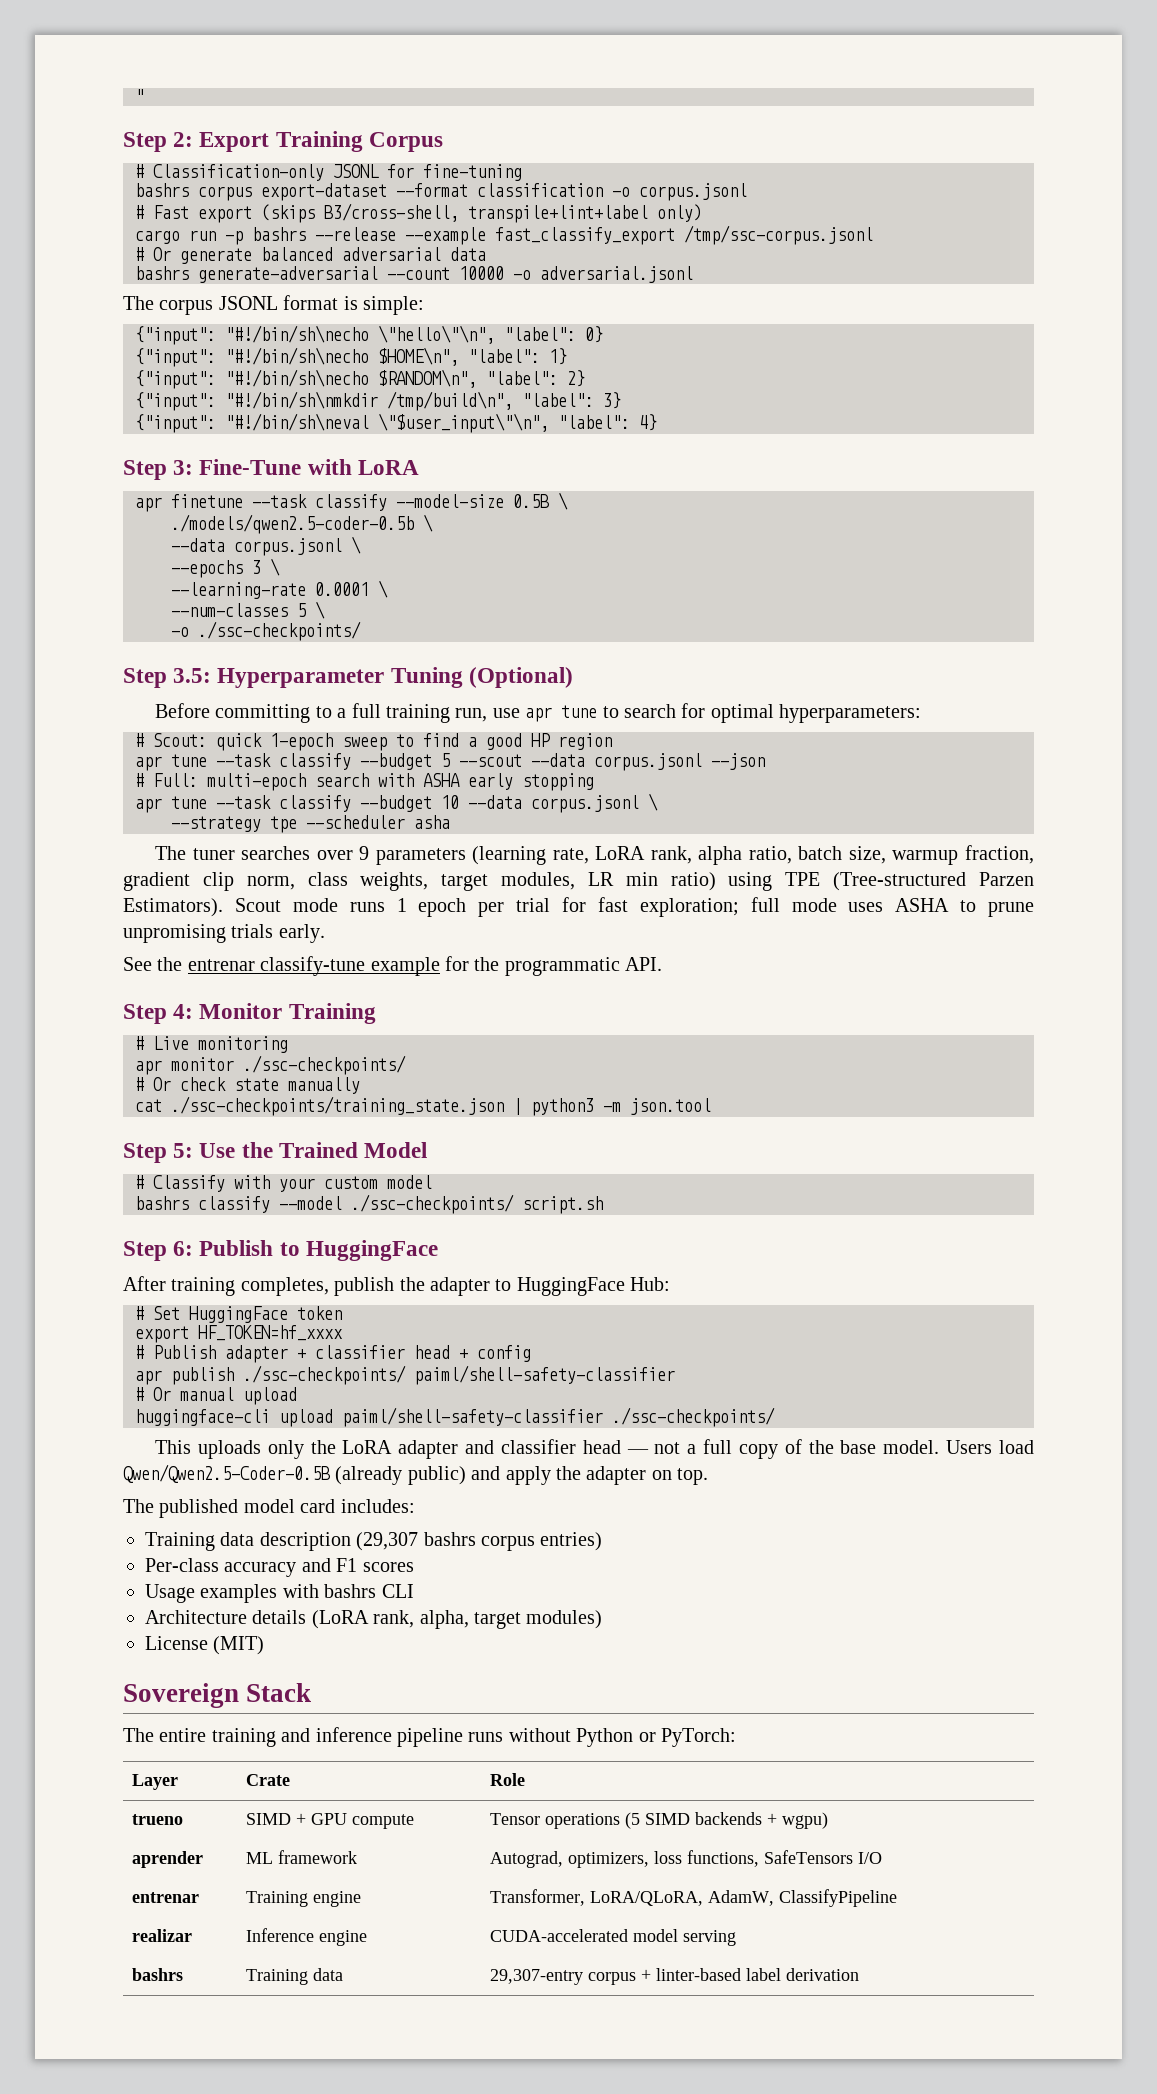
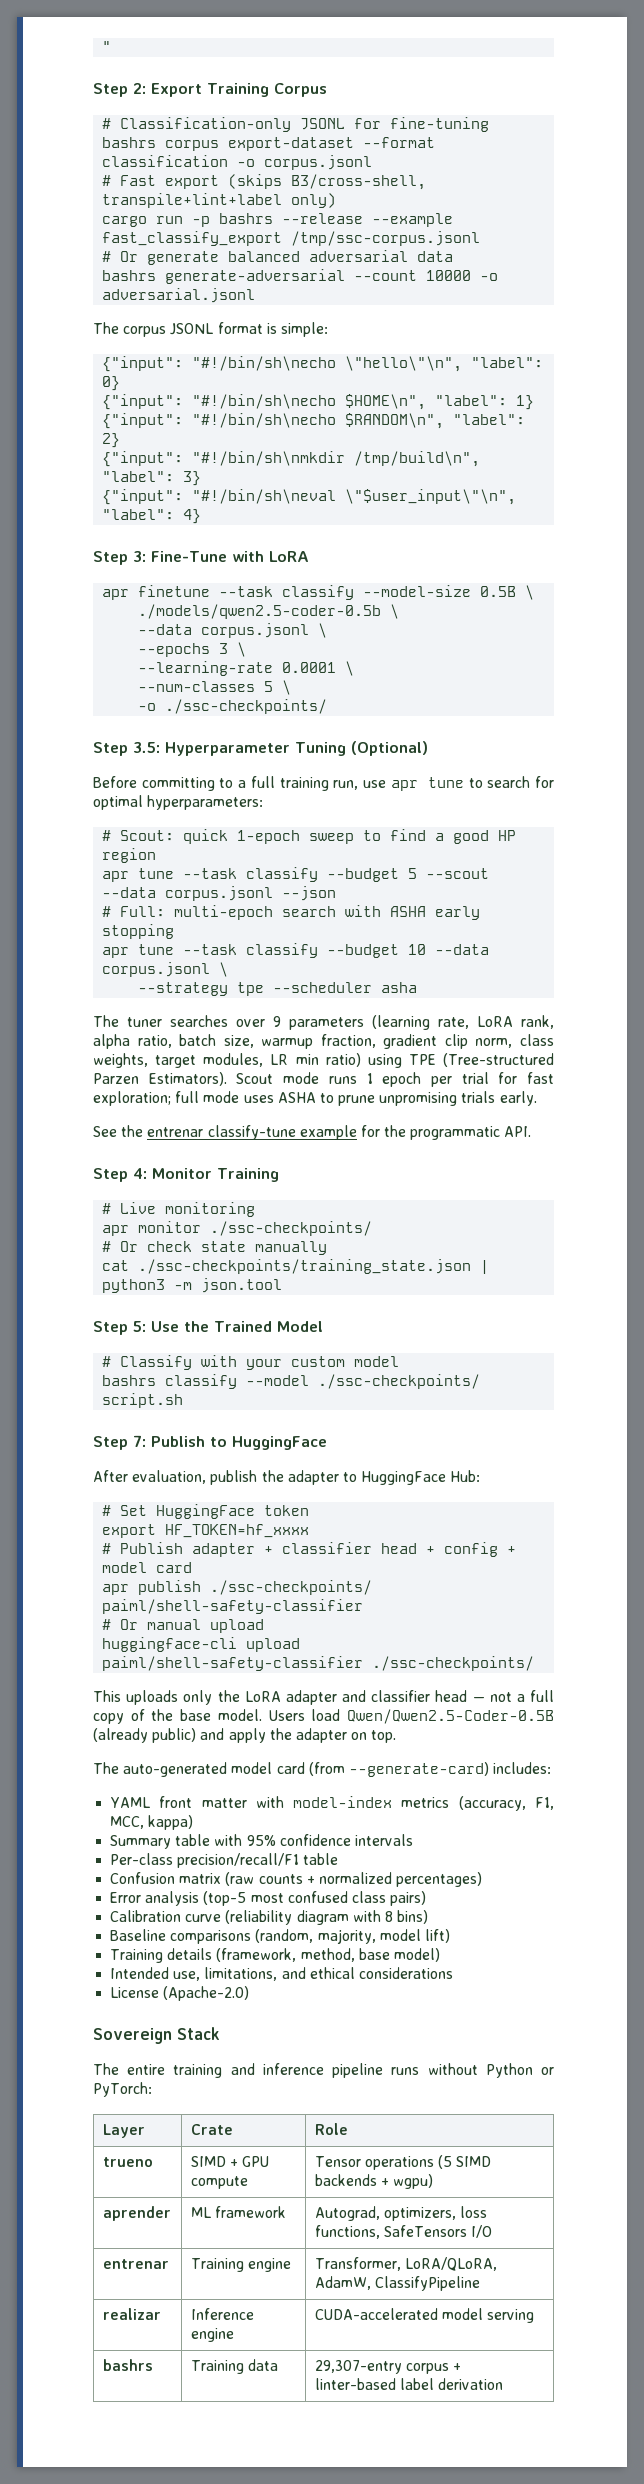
[173,1241,194,1256] 6: -> [133,1435,146,1447] 7:
[171,1277,329,1296] training completes, -> [132,1470,207,1484] evaluation,
(531, 1353) none -> [507,1546,517,1554] [102,1562,193,1573] + model card
[159,1499,336,1518] published model card -> [123,1762,489,1777] auto-generated model card (from --generate-card)
[145,1532,603,1551] [145,1558,414,1577] [145,1584,414,1603] [145,1610,603,1629] Training data description (29,307 bashrs corpus entries) // Per-class accuracy and F1 scores // Usage examples with bashrs CLI // Architecture details (LoRA rank, alpha, target modules) -> [110,1796,554,1811] [110,1815,194,1830] [110,1834,413,1849] [110,1853,339,1868] [110,1872,483,1887] [110,1891,427,1906] [110,1910,429,1925] [110,1929,450,1944] [110,1948,440,1963] [110,1967,453,1981] YAML front matter with model-index metrics (accuracy, F1, MCC, kappa) // Summary table with 95% confidence intervals // Per-class precision/recall/F1 table // Confusion matrix (raw counts + normalized percentages) // Error analysis (top-5 most confused class pairs) // Calibration curve (reliability diagram with 8 bins) // Baseline comparisons (random, majority, model lift) // Training details (framework, method, base model) // Intended use, limitations, and ethical considerations
[213,1636,265,1655] (MIT) -> [163,1986,250,2001] (Apache-2.0)

